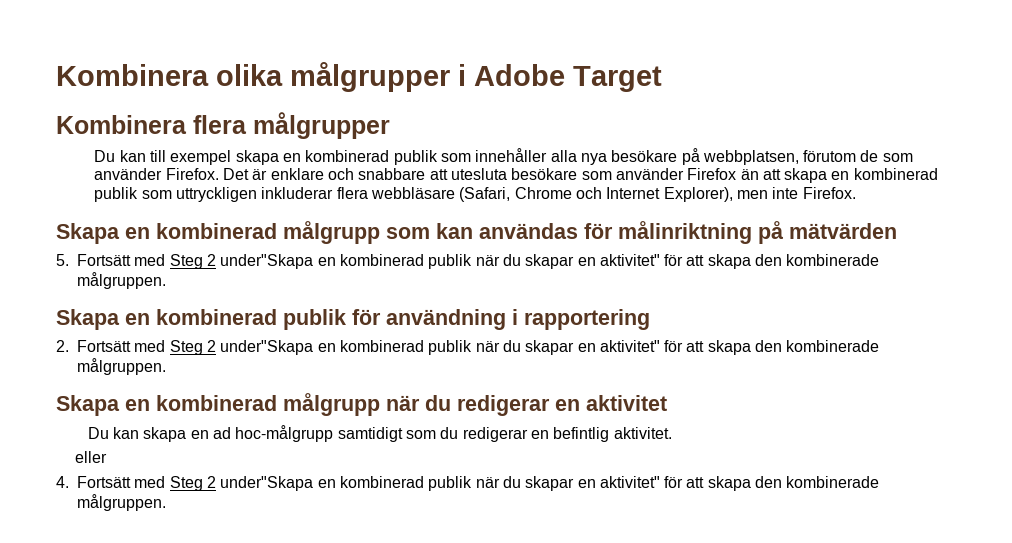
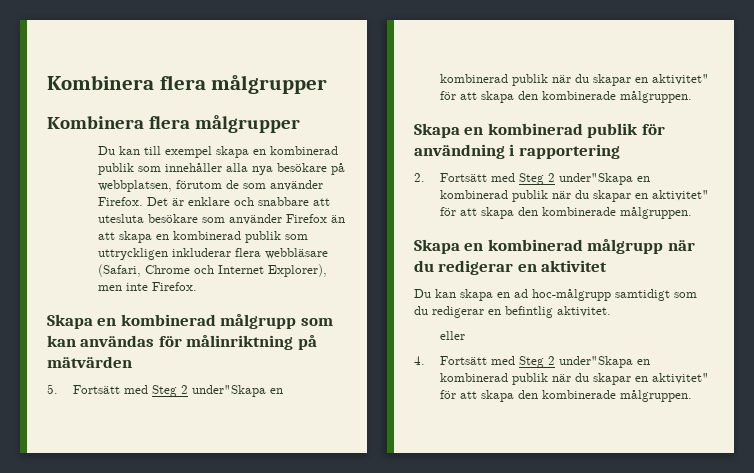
[56,62,662,92] Kombinera olika målgrupper i Adobe Target -> [47,75,328,94] Kombinera flera målgrupper

